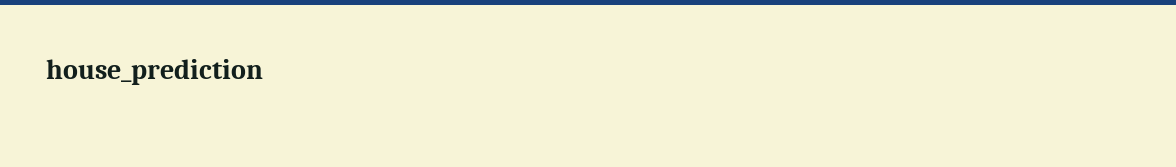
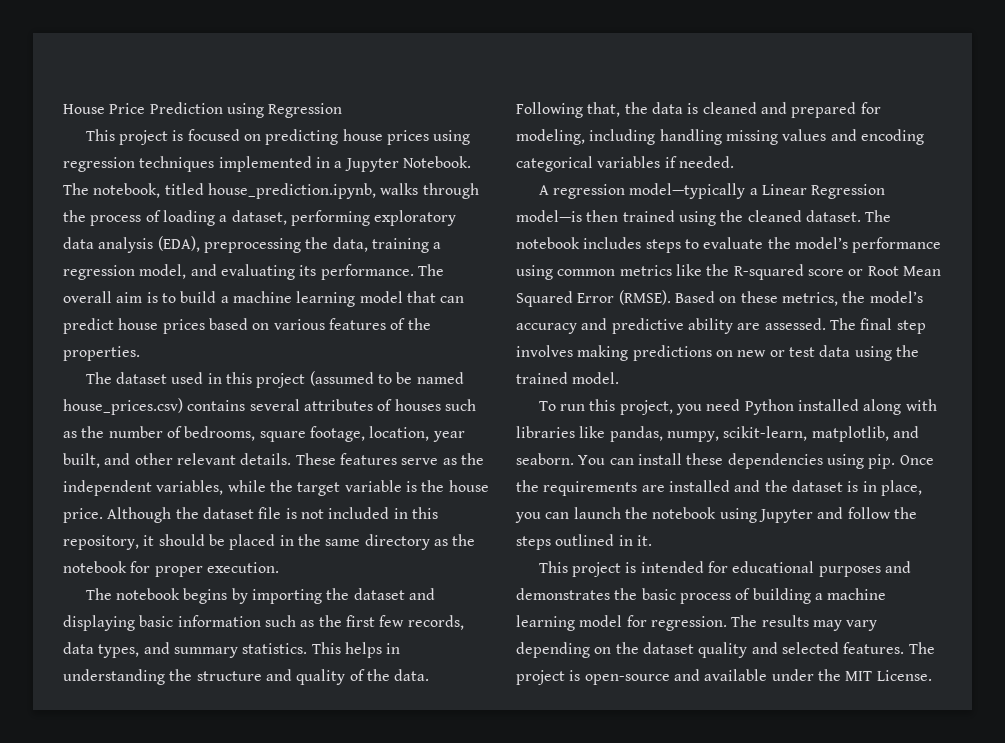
[46,59,263,85] house_prediction -> [63,102,343,118] [85,129,471,145] [63,156,471,172] [63,183,479,199] [63,210,457,226] [63,236,442,253] [63,264,444,280] [63,291,465,307] [63,318,431,334] [63,346,140,361] [85,371,464,388] [63,398,476,415] [63,426,465,442] [63,453,484,468] [63,480,489,496] [63,507,438,523] [63,534,476,550] [63,561,279,577] [85,588,435,604] [63,615,464,631] [63,642,401,658] [63,669,430,685] [516,102,881,118] [516,129,924,145] [516,156,734,172] [538,183,886,199] [516,210,892,226] [516,237,942,253] [516,264,941,280] [516,290,923,307] [516,318,926,334] [516,345,919,361] [516,372,620,384] [538,399,937,415] [516,426,919,442] [516,453,934,469] [516,480,922,496] [515,507,917,523] [516,534,652,550] [538,561,911,577] [516,588,887,604] [516,615,878,631] [516,642,935,658] [516,669,932,685] House Price Prediction using Regression // This project is focused on predicting house prices using regression techniques implemented in a Jupyter Notebook. The notebook, titled house_prediction.ipynb, walks through the process of loading a dataset, performing exploratory data analysis (EDA), preprocessing the data, training a regression model, and evaluating its performance. The overall aim is to build a machine learning model that can predict house prices based on various features of the properties. // The dataset used in this project (assumed to be named house_prices.csv) contains several attributes of houses such as the number of bedrooms, square footage, location, year built, and other relevant details. These features serve as the independent variables, while the target variable is the house price. Although the dataset file is not included in this repository, it should be placed in the same directory as the notebook for proper execution. // The notebook begins by importing the dataset and displaying basic information such as the first few records, data types, and summary statistics. This helps in understanding the structure and quality of the data. Following that, the data is cleaned and prepared for modeling, including handling missing values and encoding categorical variables if needed. // A regression model—typically a Linear Regression model—is then trained using the cleaned dataset. The notebook includes steps to evaluate the model’s performance using common metrics like the R-squared score or Root Mean Squared Error (RMSE). Based on these metrics, the model’s accuracy and predictive ability are assessed. The final step involves making predictions on new or test data using the trained model. // To run this project, you need Python installed along with libraries like pandas, numpy, scikit-learn, matplotlib, and seaborn. You can install these dependencies using pip. Once the requirements are installed and the dataset is in place, you can launch the notebook using Jupyter and follow the steps outlined in it. // This project is intended for educational purposes and demonstrates the basic process of building a machine learning model for regression. The results may vary depending on the dataset quality and selected features. The project is open-source and available under the MIT License.

